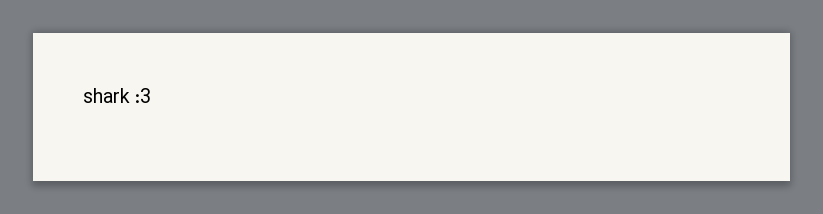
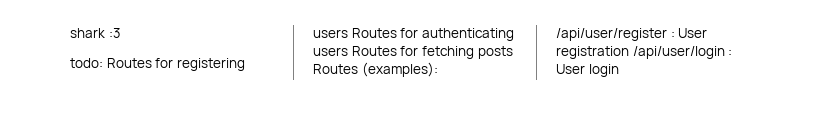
(152, 95) none -> [70,58,245,71] [313,28,514,41] [313,46,513,59] [313,62,438,77] [556,28,708,41] [556,46,733,59] [556,64,619,77] // todo: Routes for registering users Routes for authenticating users Routes for fetching posts Routes (examples): /api/user/register : User registration /api/user/login : User login

